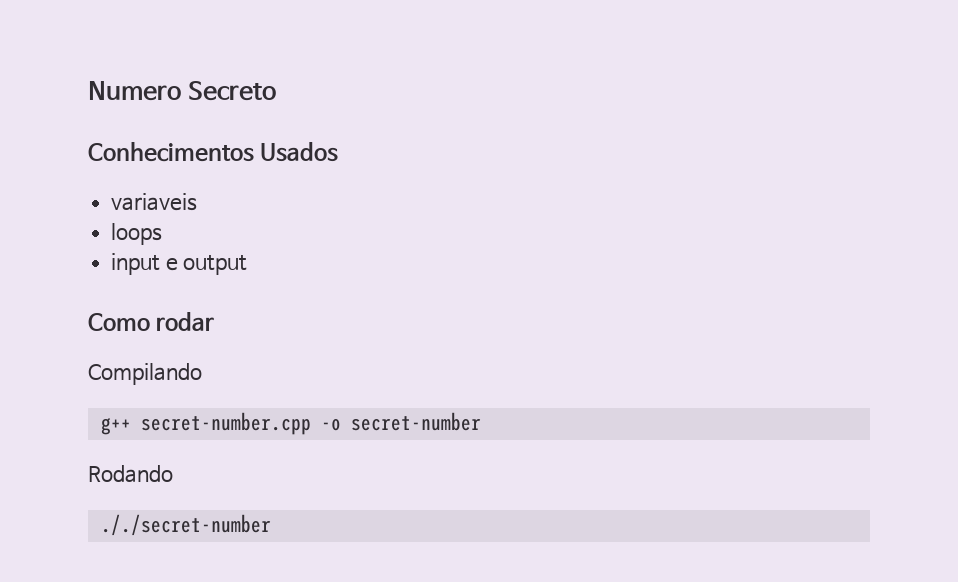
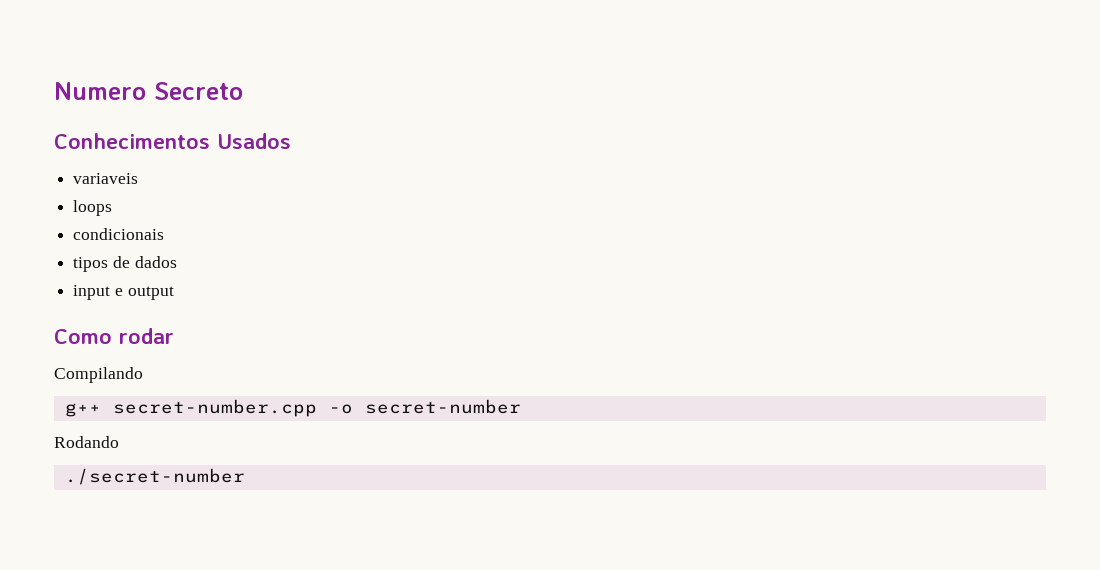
(163, 234) none -> [73,228,165,240] [73,256,177,272] // condicionais // tipos de dados
[100,514,271,536] ././secret-number -> [64,468,245,485] ./secret-number

